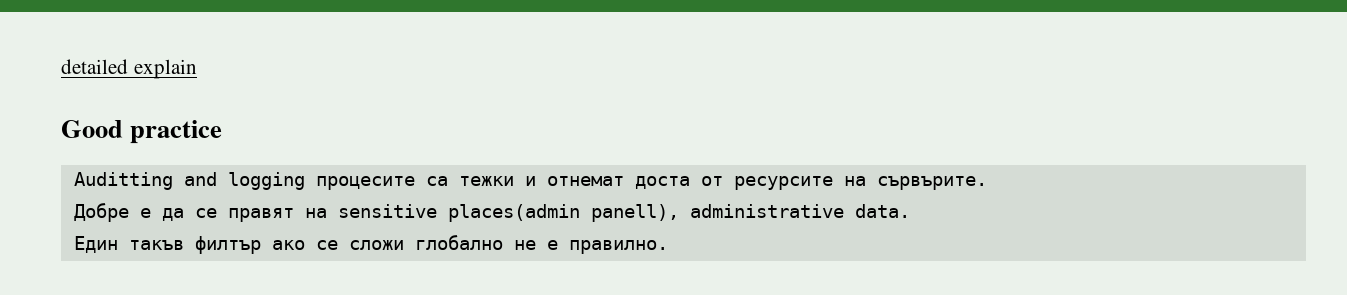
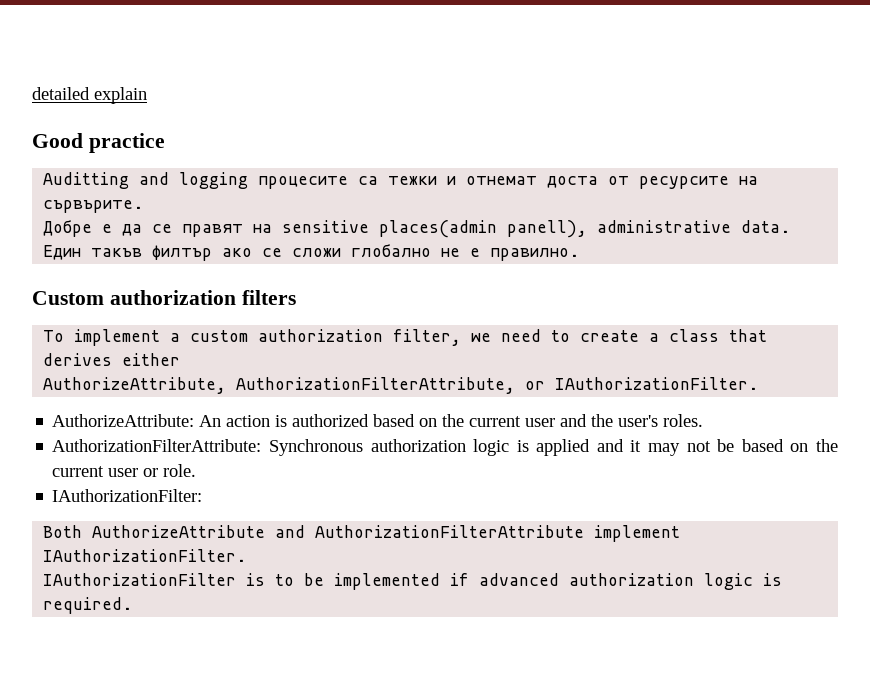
(668, 247) none -> [32,290,296,305] [43,329,768,346] [43,353,181,366] [43,377,759,394] [52,414,704,427] [52,439,838,456] [52,464,197,477] [52,489,203,502] [43,525,681,542] [43,549,247,562] [43,573,783,590] [43,597,133,614] // Custom authorization filters // To implement a custom authorization filter, we need to create a class that derives either // AuthorizeAttribute, AuthorizationFilterAttribute, or IAuthorizationFilter. // AuthorizeAttribute: An action is authorized based on the current user and the user's roles. // AuthorizationFilterAttribute: Synchronous authorization logic is applied and it may not be based on the current user or role. // IAuthorizationFilter: // Both AuthorizeAttribute and AuthorizationFilterAttribute implement IAuthorizationFilter. // IAuthorizationFilter is to be implemented if advanced authorization logic is required.

